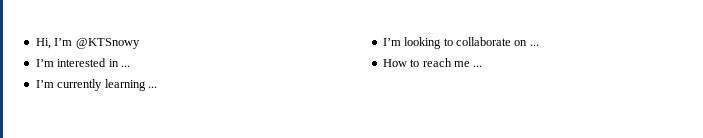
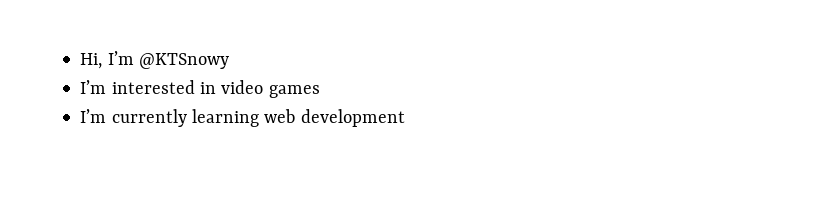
[120,65,130,67] ... -> [221,80,320,98] video games
[147,86,157,88] [382,37,539,49] [382,58,483,67] ... // I’m looking to collaborate on ... // How to reach me ... -> [264,109,405,127] web development

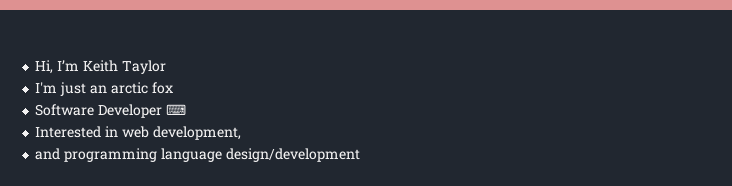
[138,53,229,69] [80,80,320,98] [80,109,405,127] @KTSnowy // I’m interested in video games // I’m currently learning web development -> [82,60,166,74] [35,82,173,96] [35,104,186,118] [35,126,241,140] [35,148,360,162] Keith Taylor // I'm just an arctic fox // Software Developer ⌨ // Interested in web development, // and programming language design/development

